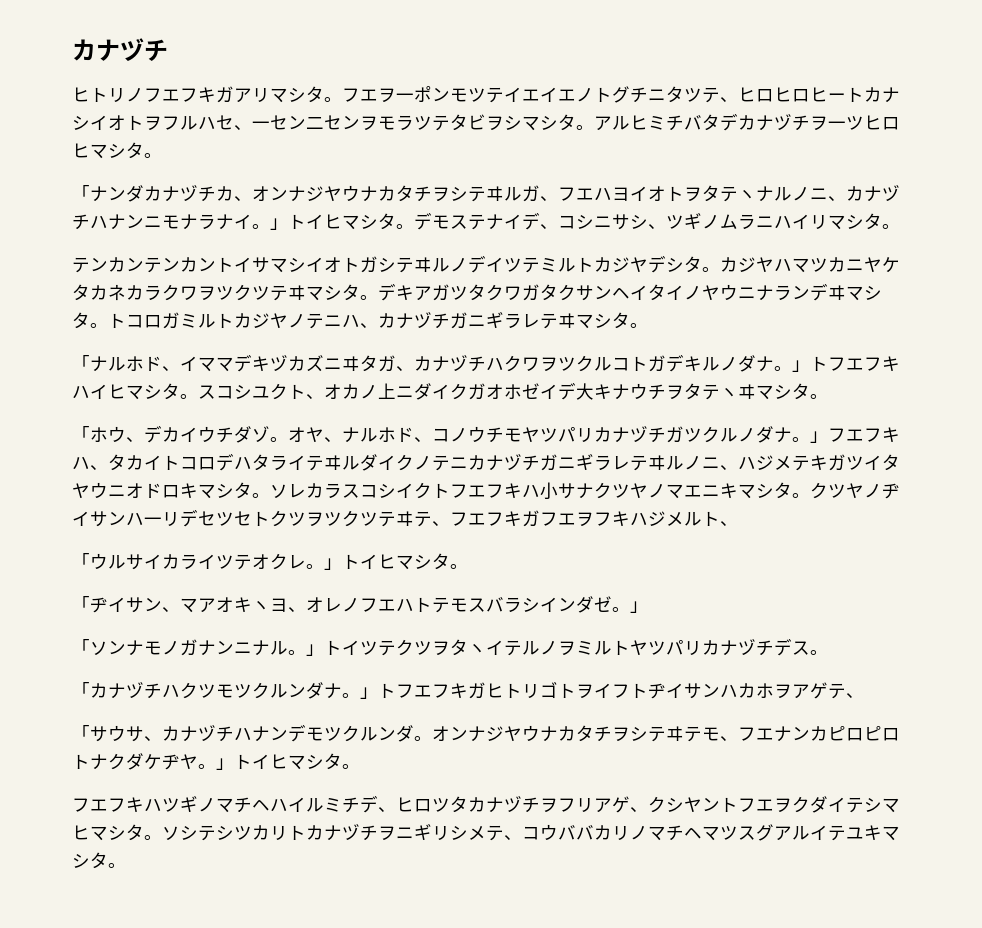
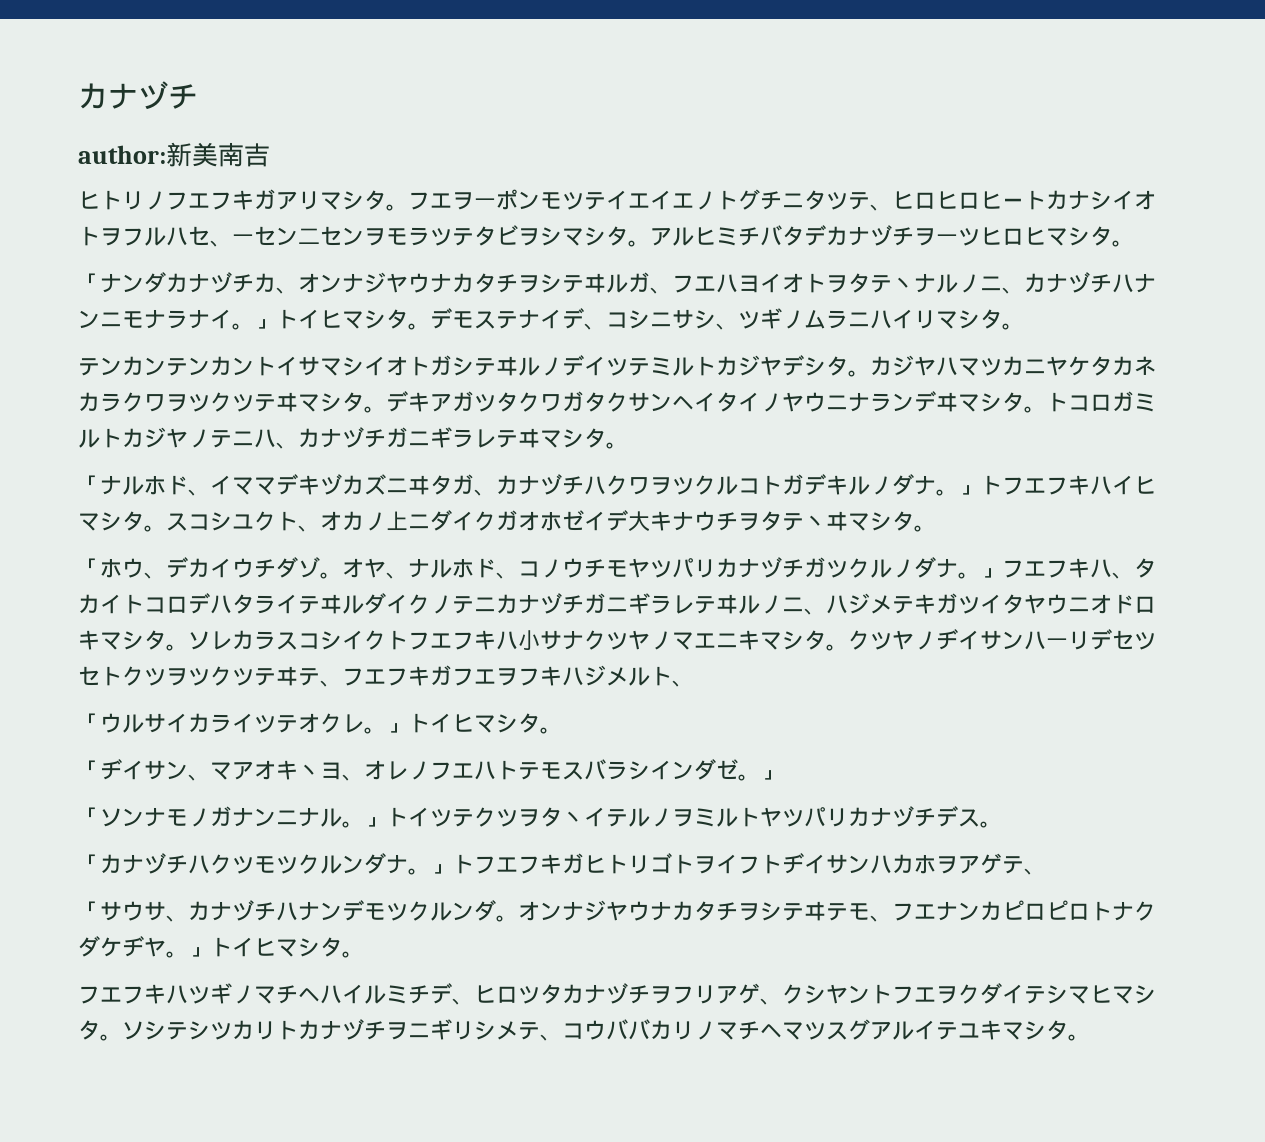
[72,38,168,61] カナヅチ -> [78,81,198,110] [78,142,270,167] カナヅチ // author:新美南吉

